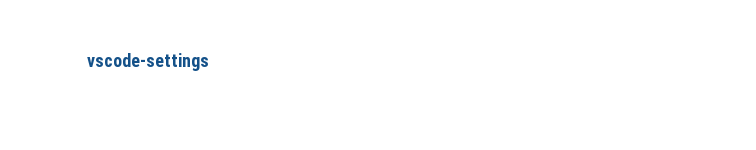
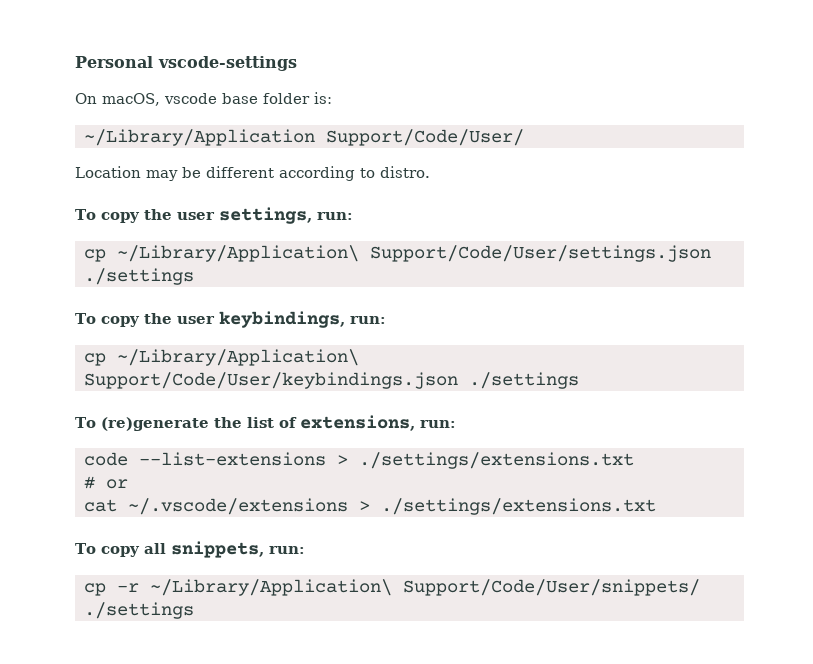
(87, 62) none -> [75,56,153,68] Personal
(209, 62) none -> [75,92,332,106] [84,129,524,146] [75,166,430,181] [75,207,353,224] [84,245,711,262] [84,268,194,285] [75,311,386,328] [84,349,359,366] [84,372,579,389] [75,415,456,431] [84,452,634,469] [84,476,128,489] [84,498,656,515] [75,541,305,558] [84,579,700,596] [84,602,194,619] // On macOS, vscode base folder is: // ~/Library/Application Support/Code/User/ // Location may be different according to distro. // To copy the user settings, run: // cp ~/Library/Application\ Support/Code/User/settings.json ./settings // To copy the user keybindings, run: // cp ~/Library/Application\ Support/Code/User/keybindings.json ./settings // To (re)generate the list of extensions, run: // code --list-extensions > ./settings/extensions.txt // # or // cat ~/.vscode/extensions > ./settings/extensions.txt // To copy all snippets, run: // cp -r ~/Library/Application\ Support/Code/User/snippets/ ./settings

